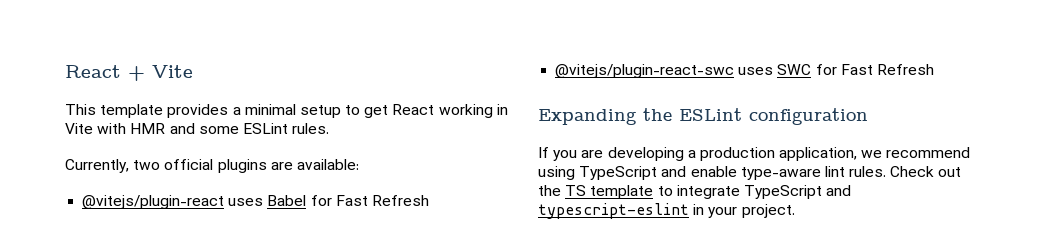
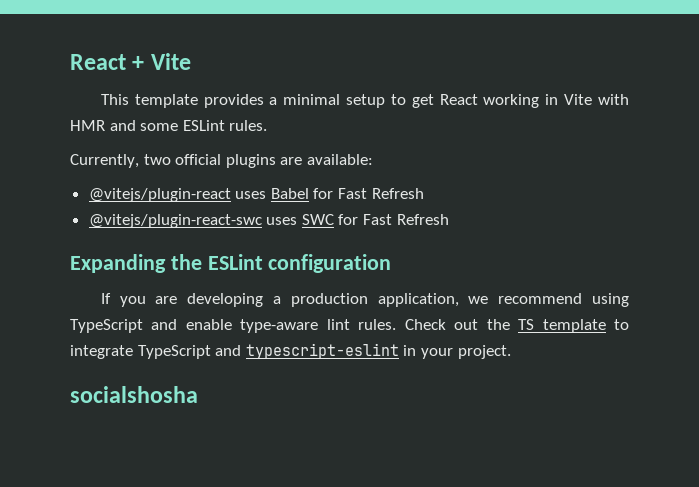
(795, 211) none -> [70,386,198,403] // socialshosha

